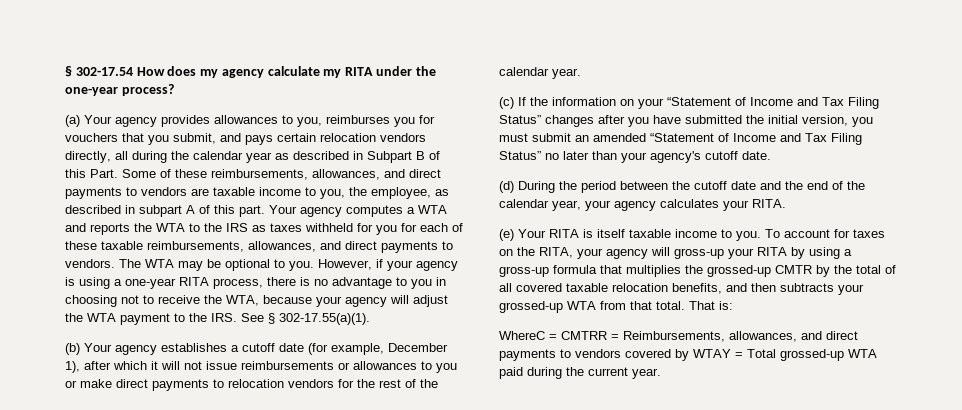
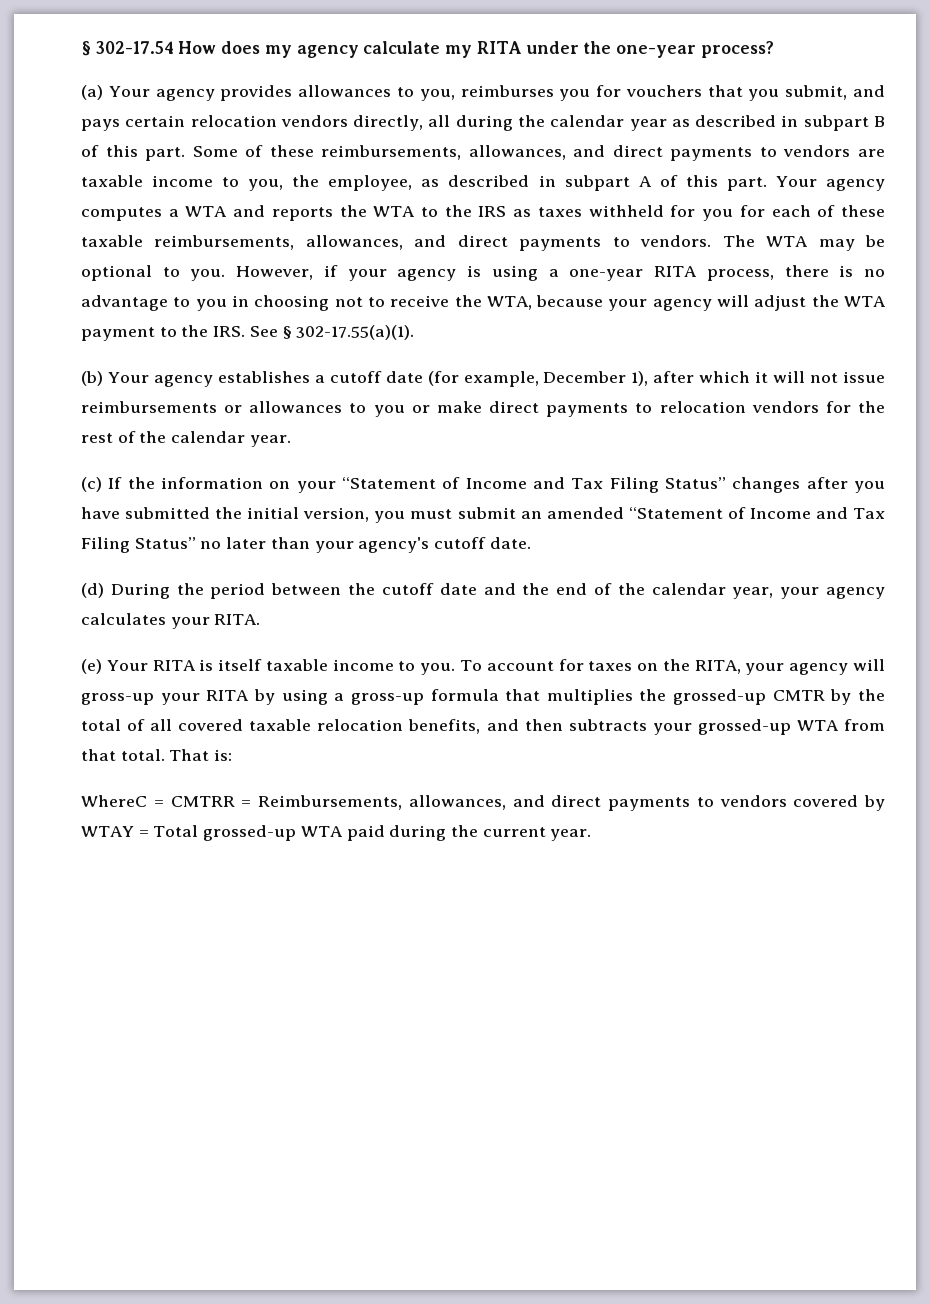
[367,151,412,163] Subpart -> [803,115,869,131] subpart
[90,169,118,178] Part. -> [145,147,186,161] part.

